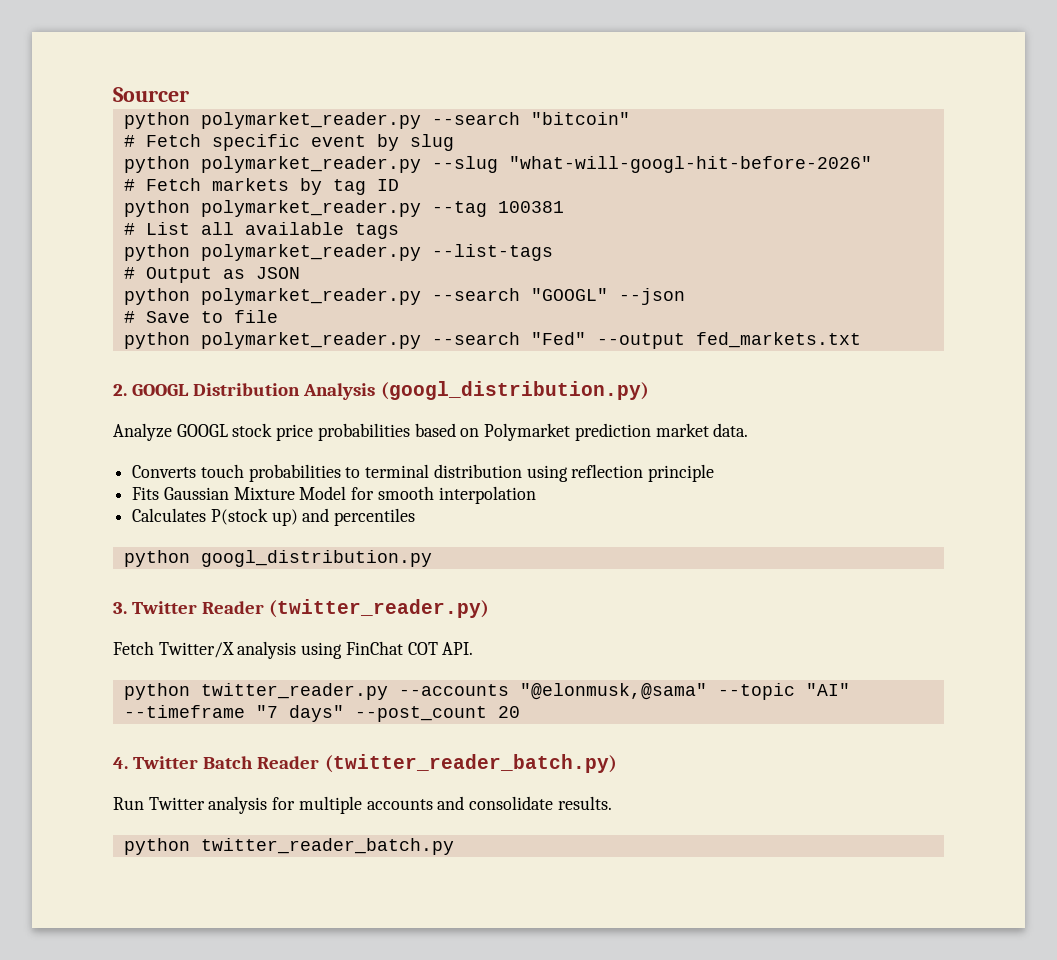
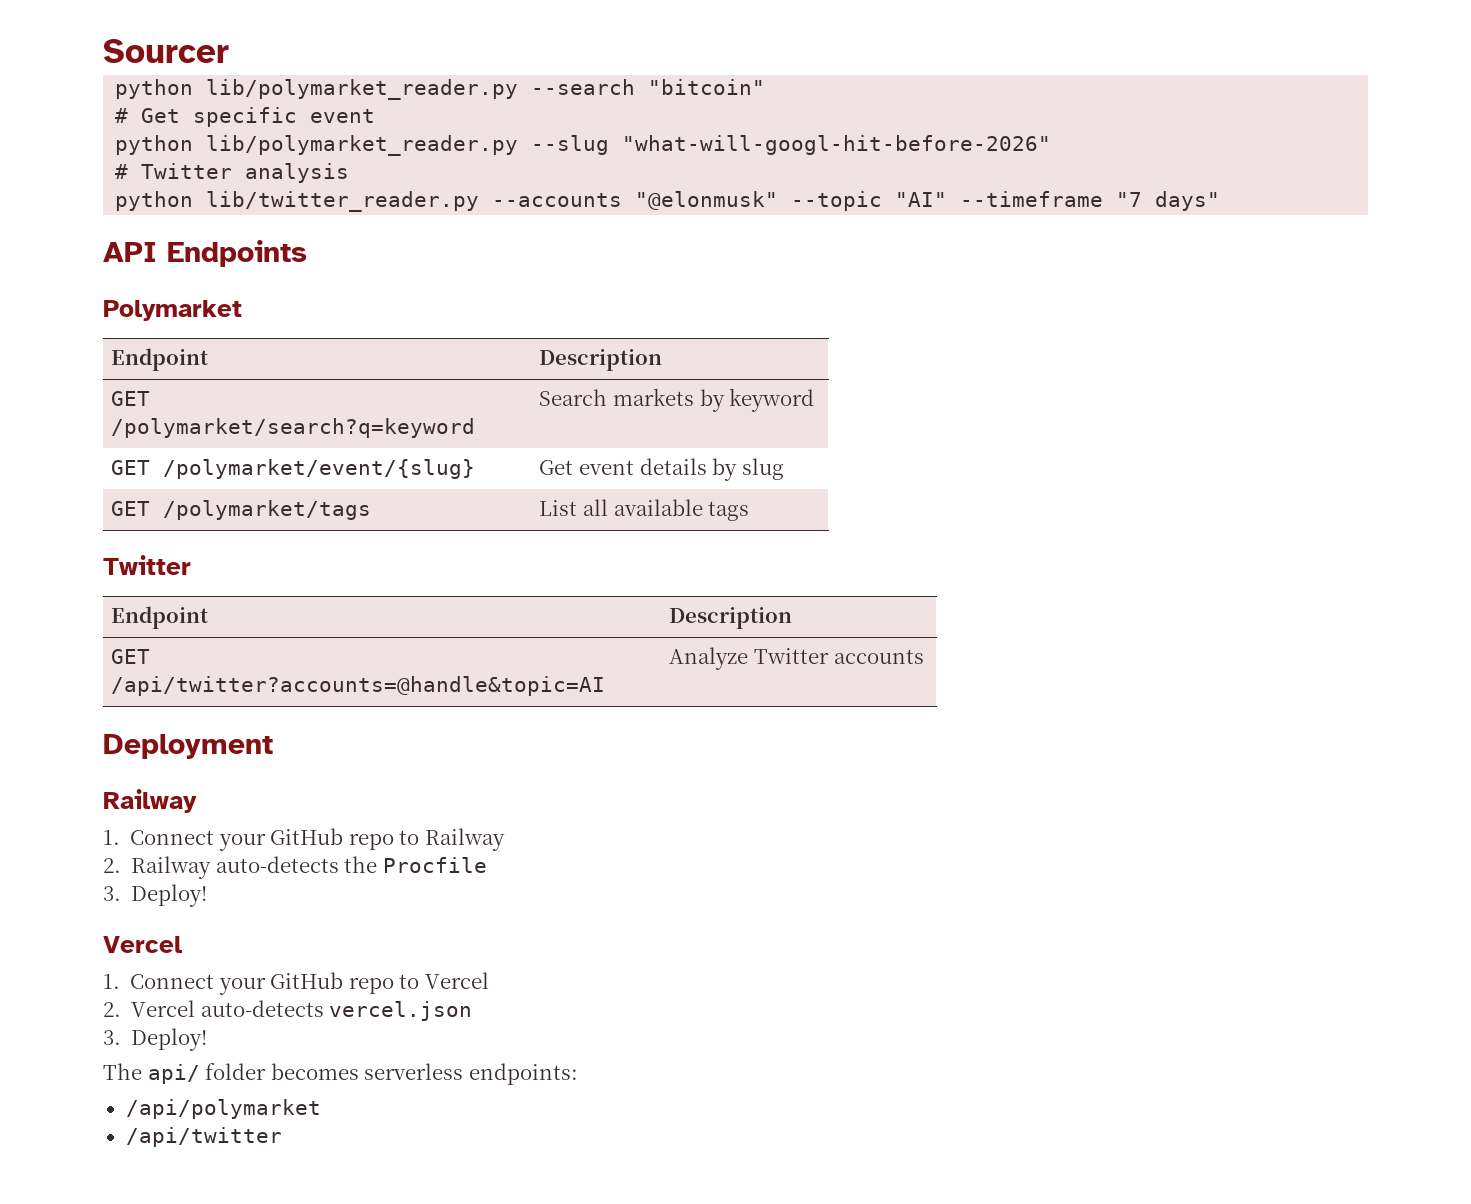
[200,112,421,129] polymarket_reader.py -> [206,79,519,100] lib/polymarket_reader.py
[145,134,201,147] Fetch -> [141,108,181,123] Get
[376,134,454,151] [123,156,421,173] by slug // python polymarket_reader.py -> [115,135,519,156] // python lib/polymarket_reader.py
[145,178,399,195] [123,200,564,217] [123,222,399,239] [123,244,553,261] [123,267,300,283] [123,288,685,305] [123,310,278,323] [123,332,861,349] [113,381,649,400] [113,423,749,441] [132,464,715,482] [132,486,536,504] [132,508,416,526] [123,550,432,567] [113,599,490,618] [113,641,474,659] [123,683,850,700] [123,705,520,722] [113,754,617,773] [113,796,612,814] [123,838,454,855] Fetch markets by tag ID // python polymarket_reader.py --tag 100381 // # List all available tags // python polymarket_reader.py --list-tags // # Output as JSON // python polymarket_reader.py --search "GOOGL" --json // # Save to file // python polymarket_reader.py --search "Fed" --output fed_markets.txt // 2. GOOGL Distribution Analysis (googl_distribution.py) // Analyze GOOGL stock price probabilities based on Polymarket prediction market data. // Converts touch probabilities to terminal distribution using reflection principle // Fits Gaussian Mixture Model for smooth interpolation // Calculates P(stock up) and percentiles // python googl_distribution.py // 3. Twitter Reader (twitter_reader.py) // Fetch Twitter/X analysis using FinChat COT API. // python twitter_reader.py --accounts "@elonmusk,@sama" --topic "AI" --timeframe "7 days" --post_count 20 // 4. Twitter Batch Reader (twitter_reader_batch.py) // Run Twitter analysis for multiple accounts and consolidate results. // python twitter_reader_batch.py -> [141,163,350,183] [115,191,1221,212] [103,240,307,267] [103,300,242,321] [111,348,209,371] [539,349,663,371] [111,391,151,406] [111,418,476,438] [539,388,815,412] [111,459,476,479] [539,458,784,481] [111,500,372,520] [539,499,750,521] [103,555,191,575] [111,606,209,629] [669,607,793,629] [111,649,151,664] [111,676,606,696] [669,647,924,670] [103,734,273,759] [103,789,197,813] [103,828,505,851] [103,856,487,879] [103,884,208,907] [103,936,183,953] [103,972,489,995] [103,1000,473,1021] [103,1028,208,1051] [103,1063,578,1085] [125,1099,321,1119] [125,1127,282,1147] Twitter analysis // python lib/twitter_reader.py --accounts "@elonmusk" --topic "AI" --timeframe "7 days" // API Endpoints // Polymarket // Endpoint | Description // GET /polymarket/search?q=keyword | Search markets by keyword // GET /polymarket/event/{slug} | Get event details by slug // GET /polymarket/tags | List all available tags // Twitter // Endpoint | Description // GET /api/twitter?accounts=@handle&topic=AI | Analyze Twitter accounts // Deployment // Railway // 1. Connect your GitHub repo to Railway // 2. Railway auto-detects the Procfile // 3. Deploy! // Vercel // 1. Connect your GitHub repo to Vercel // 2. Vercel auto-detects vercel.json // 3. Deploy! // The api/ folder becomes serverless endpoints: // /api/polymarket // /api/twitter

